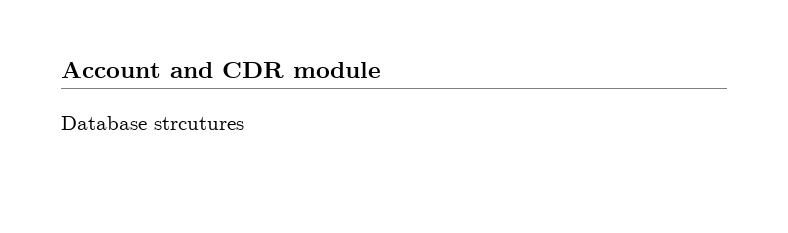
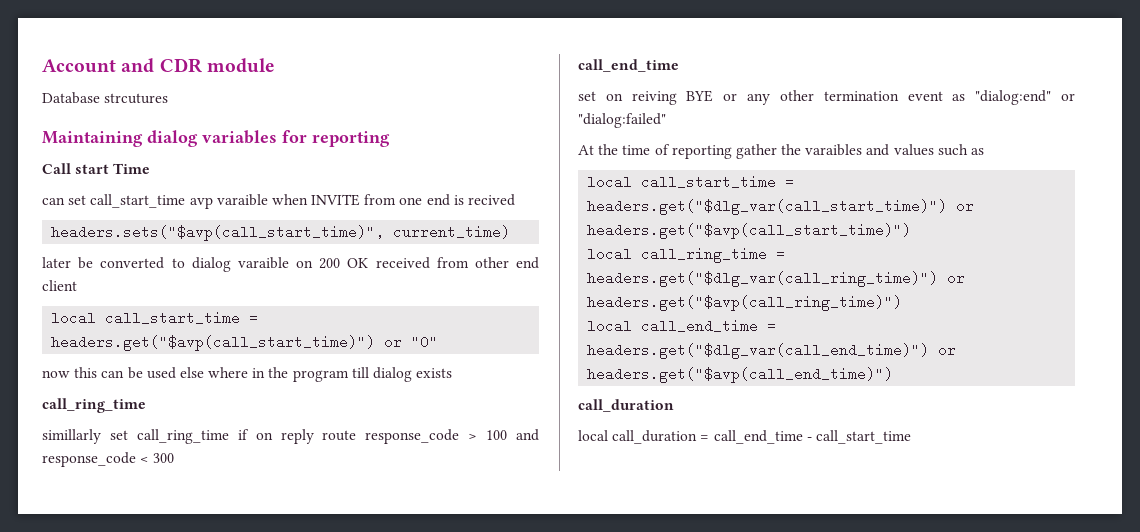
(244, 123) none -> [42,130,390,147] [42,163,151,174] [42,194,516,209] [51,225,511,241] [42,257,540,272] [42,280,77,291] [51,311,259,325] [51,335,439,351] [42,367,453,382] [42,398,146,413] [42,429,539,444] [42,452,175,467] [578,59,679,72] [578,90,1075,105] [578,113,666,128] [578,144,985,159] [587,175,795,189] [587,199,975,215] [587,223,912,239] [587,247,786,263] [587,271,966,287] [587,295,903,311] [587,319,777,333] [587,343,957,359] [587,367,894,383] [578,399,674,412] [578,430,911,444] // Maintaining dialog variables for reporting // Call start Time // can set call_start_time avp varaible when INVITE from one end is recived // headers.sets("$avp(call_start_time)", current_time) // later be converted to dialog varaible on 200 OK received from other end client // local call_start_time = headers.get("$avp(call_start_time)") or "0" // now this can be used else where in the program till dialog exists // call_ring_time // simillarly set call_ring_time if on reply route response_code > 100 and response_code < 300 // call_end_time // set on reiving BYE or any other termination event as "dialog:end" or "dialog:failed" // At the time of reporting gather the varaibles and values such as // local call_start_time = headers.get("$dlg_var(call_start_time)") or headers.get("$avp(call_start_time)") // local call_ring_time = headers.get("$dlg_var(call_ring_time)") or headers.get("$avp(call_ring_time)") // local call_end_time = headers.get("$dlg_var(call_end_time)") or headers.get("$avp(call_end_time)") // call_duration // local call_duration = call_end_time - call_start_time

